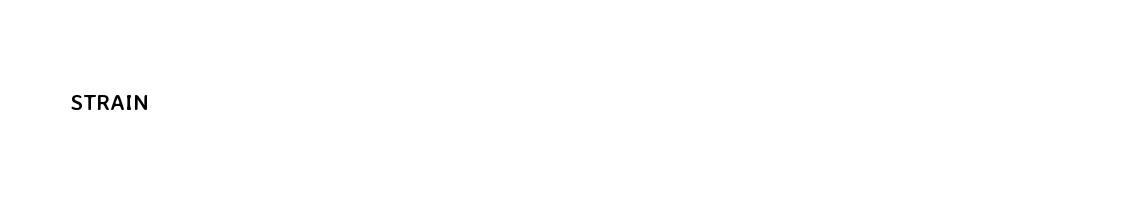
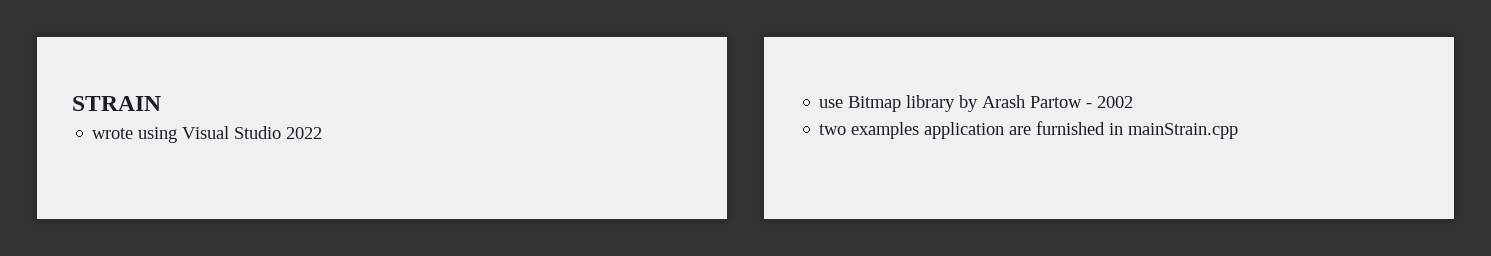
(149, 102) none -> [92,126,323,143] [819,95,1134,112] [819,121,1239,139] // wrote using Visual Studio 2022 // use Bitmap library by Arash Partow - 2002 // two examples application are furnished in mainStrain.cpp

